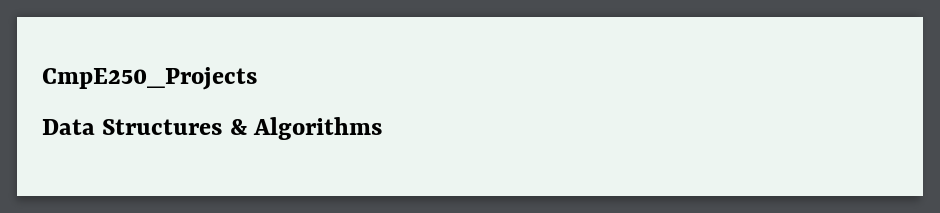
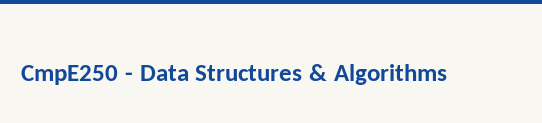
[42,67,257,90] CmpE250_Projects // -> [21,65,133,85] CmpE250 -

